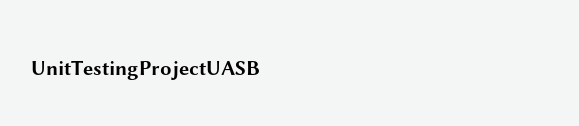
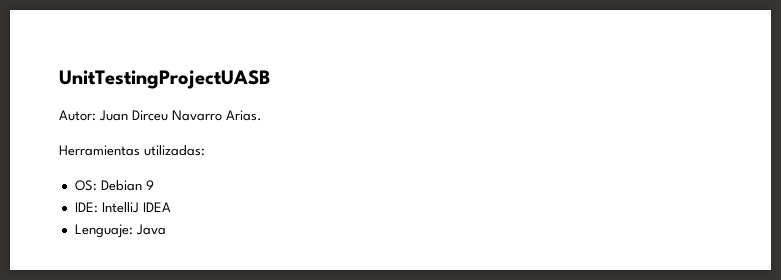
(260, 70) none -> [59,110,262,121] [59,145,205,156] [74,180,154,191] [74,202,171,213] [74,224,166,238] // Autor: Juan Dirceu Navarro Arias. // Herramientas utilizadas: // OS: Debian 9 // IDE: IntelliJ IDEA // Lenguaje: Java

